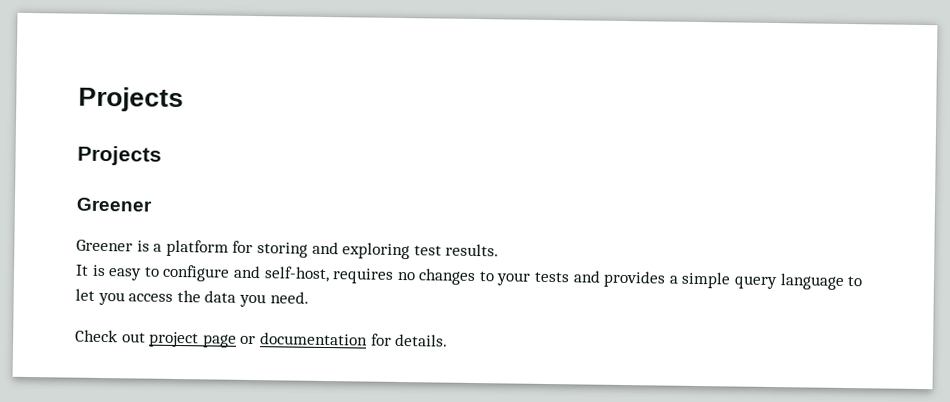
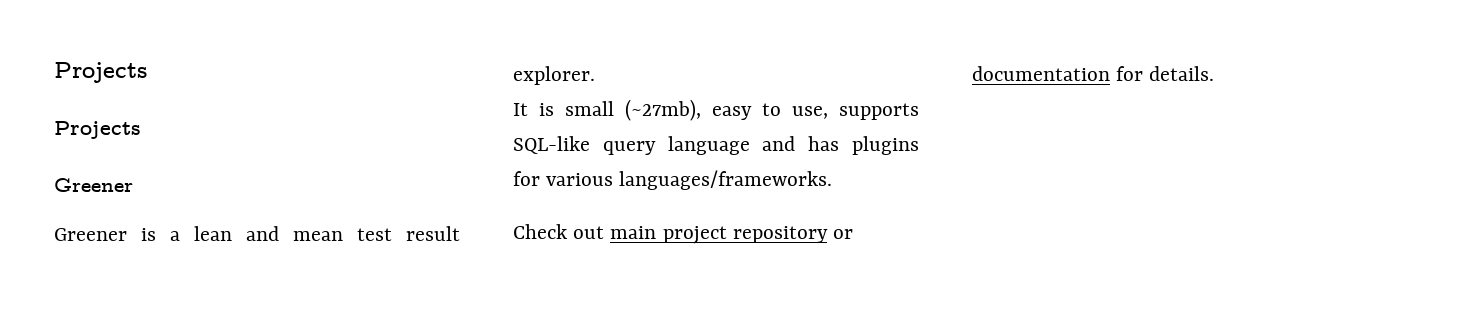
[165,239,500,260] [75,264,864,290] [75,288,309,308] platform for storing and exploring test results. // It is easy to configure and self-host, requires no changes to your tests and provides a simple query language to let you access the data you need. -> [194,226,460,241] [513,66,595,85] [513,99,919,121] [513,136,919,155] [513,170,833,190] lean and mean test result explorer. // It is small (~27mb), easy to use, supports SQL-like query language and has plugins for various languages/frameworks.
[149,331,237,348] project page -> [610,226,828,244] main project repository

